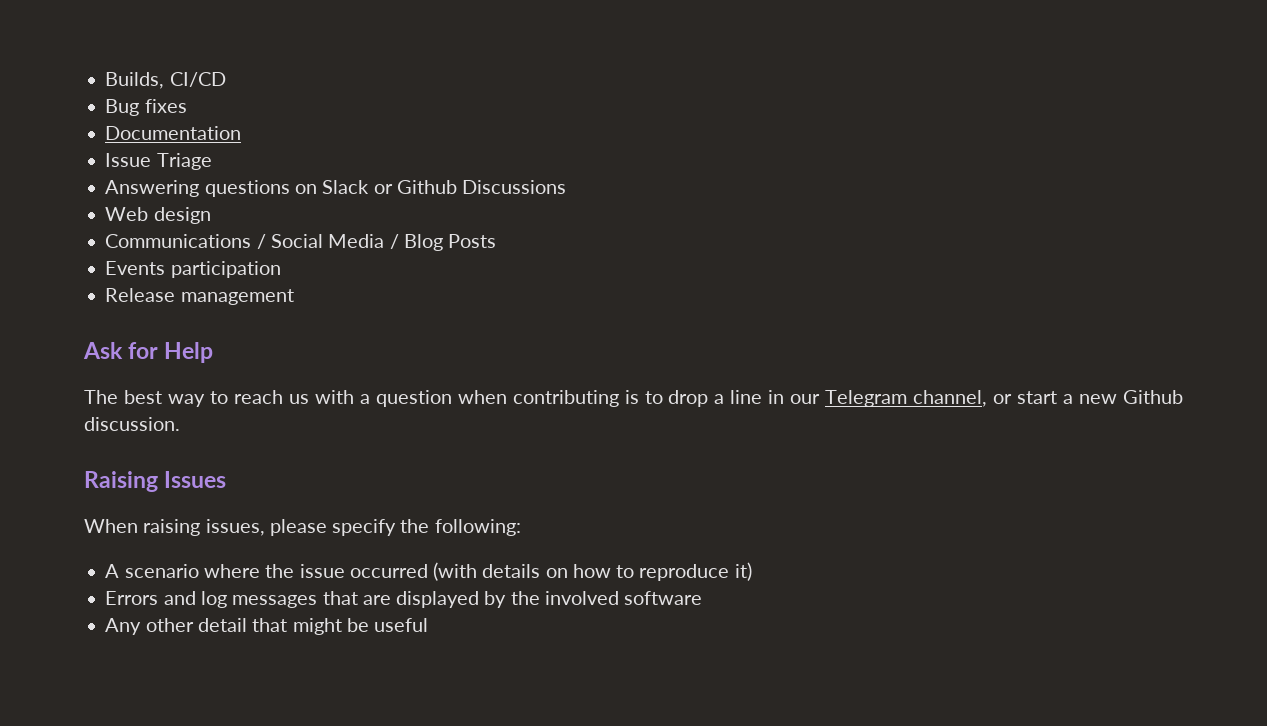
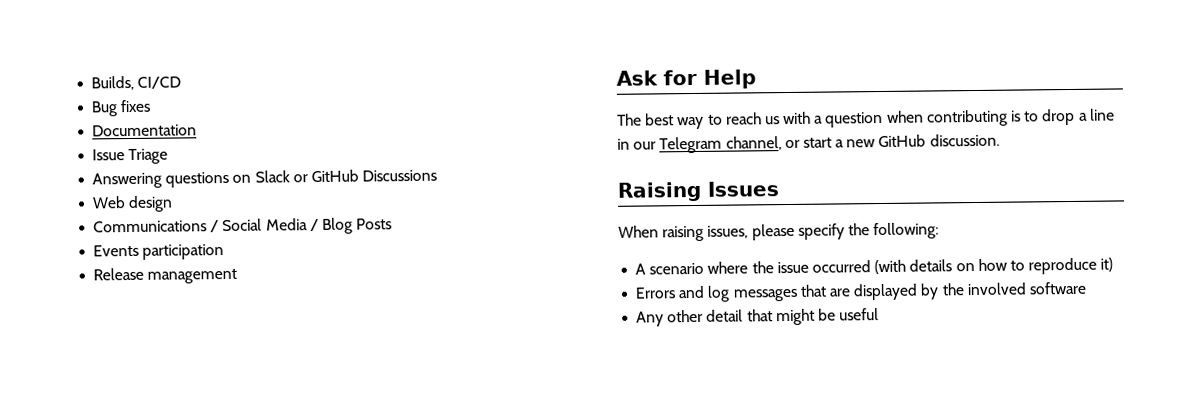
[396,180,457,194] Github -> [310,169,359,183] GitHub
[1123,390,1184,404] Github -> [878,134,927,148] GitHub

